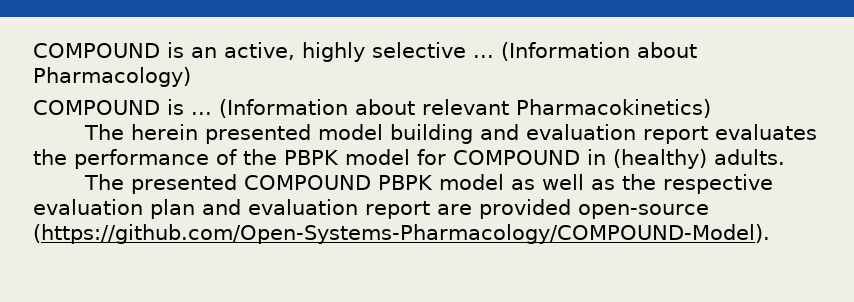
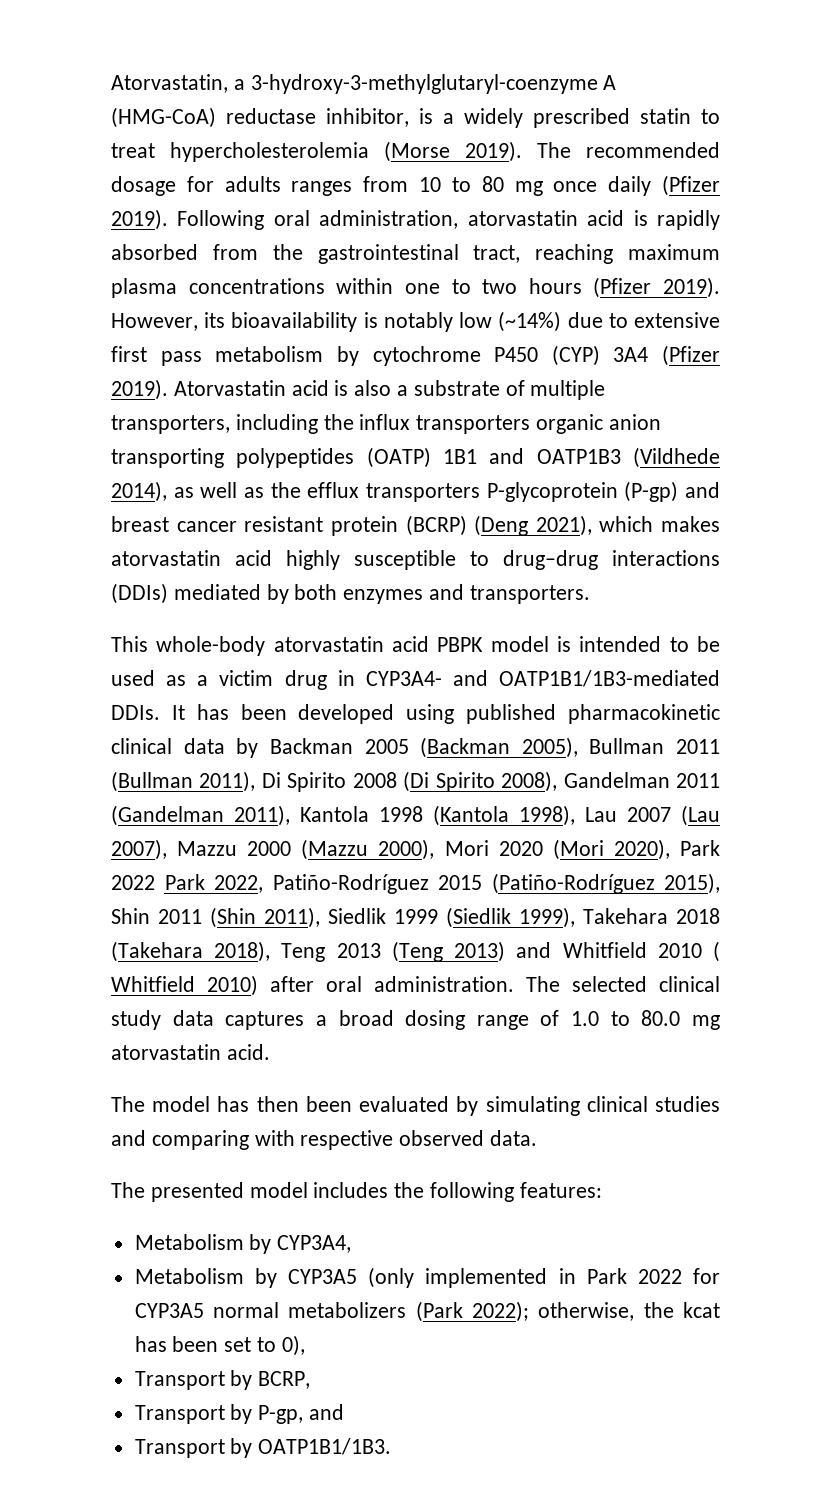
[33,42,697,62] [33,67,191,87] [33,99,711,118] [84,124,818,144] [33,149,785,169] [84,174,774,194] [33,199,709,219] [33,224,770,244] COMPOUND is an active, highly selective ... (Information about Pharmacology) // COMPOUND is ... (Information about relevant Pharmacokinetics) // The herein presented model building and evaluation report evaluates the performance of the PBPK model for COMPOUND in (healthy) adults. // The presented COMPOUND PBPK model as well as the respective evaluation plan and evaluation report are provided open-source (https://github.com/Open-Systems-Pharmacology/COMPOUND-Model). -> [111,74,617,94] [111,107,720,128] [111,141,720,162] [111,175,720,196] [111,209,721,230] [111,244,720,264] [111,277,720,298] [111,311,720,332] [111,345,720,366] [111,379,606,400] [111,414,661,434] [111,447,720,468] [111,481,720,502] [111,515,720,536] [111,550,720,570] [111,583,590,604] [111,636,720,656] [111,670,720,690] [111,704,720,724] [111,737,720,758] [111,771,721,792] [111,805,720,826] [111,839,720,860] [111,873,720,894] [111,907,720,928] [111,941,720,962] [111,975,720,996] [111,1010,720,1030] [111,1044,270,1060] [111,1096,720,1116] [111,1130,538,1150] [111,1182,602,1202] [134,1234,352,1254] [134,1267,720,1288] [134,1301,720,1322] [134,1335,305,1356] [134,1370,311,1390] [134,1404,345,1424] [134,1438,392,1458] Atorvastatin, a 3-hydroxy-3-methylglutaryl-coenzyme A (HMG-CoA) reductase inhibitor, is a widely prescribed statin to treat hypercholesterolemia (Morse 2019). The recommended dosage for adults ranges from 10 to 80 mg once daily (Pfizer 2019). Following oral administration, atorvastatin acid is rapidly absorbed from the gastrointestinal tract, reaching maximum plasma concentrations within one to two hours (Pfizer 2019). However, its bioavailability is notably low (~14%) due to extensive first pass metabolism by cytochrome P450 (CYP) 3A4 (Pfizer 2019). Atorvastatin acid is also a substrate of multiple transporters, including the influx transporters organic anion transporting polypeptides (OATP) 1B1 and OATP1B3 (Vildhede 2014), as well as the efflux transporters P-glycoprotein (P-gp) and breast cancer resistant protein (BCRP) (Deng 2021), which makes atorvastatin acid highly susceptible to drug–drug interactions (DDIs) mediated by both enzymes and transporters. // This whole-body atorvastatin acid PBPK model is intended to be used as a victim drug in CYP3A4- and OATP1B1/1B3-mediated DDIs. It has been developed using published pharmacokinetic clinical data by Backman 2005 (Backman 2005), Bullman 2011 (Bullman 2011), Di Spirito 2008 (Di Spirito 2008), Gandelman 2011 (Gandelman 2011), Kantola 1998 (Kantola 1998), Lau 2007 (Lau 2007), Mazzu 2000 (Mazzu 2000), Mori 2020 (Mori 2020), Park 2022 Park 2022, Patiño-Rodríguez 2015 (Patiño-Rodríguez 2015), Shin 2011 (Shin 2011), Siedlik 1999 (Siedlik 1999), Takehara 2018 (Takehara 2018), Teng 2013 (Teng 2013) and Whitfield 2010 ( Whitfield 2010) after oral administration. The selected clinical study data captures a broad dosing range of 1.0 to 80.0 mg atorvastatin acid. // The model has then been evaluated by simulating clinical studies and comparing with respective observed data. // The presented model includes the following features: // Metabolism by CYP3A4, // Metabolism by CYP3A5 (only implemented in Park 2022 for CYP3A5 normal metabolizers (Park 2022); otherwise, the kcat has been set to 0), // Transport by BCRP, // Transport by P-gp, and // Transport by OATP1B1/1B3.

